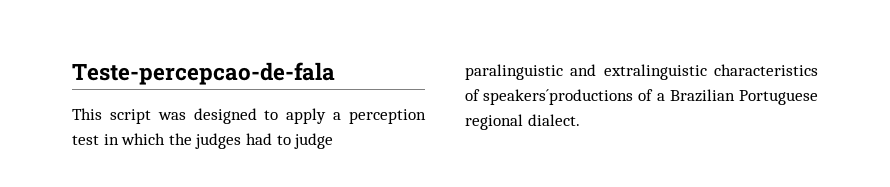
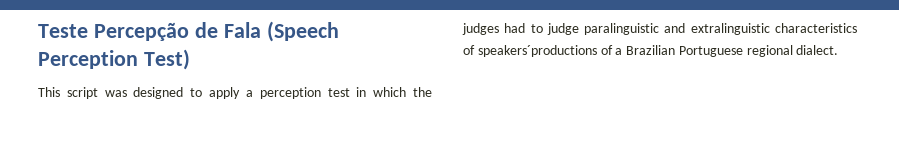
[72,62,335,85] Teste-percepcao-de-fala -> [38,21,339,42] [38,49,190,70] Teste Percepção de Fala (Speech Perception Test)

